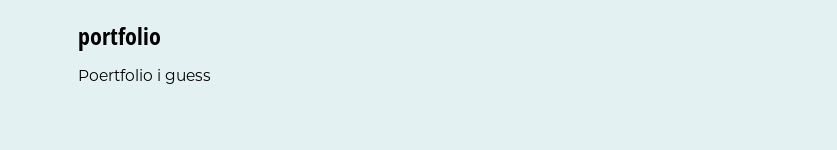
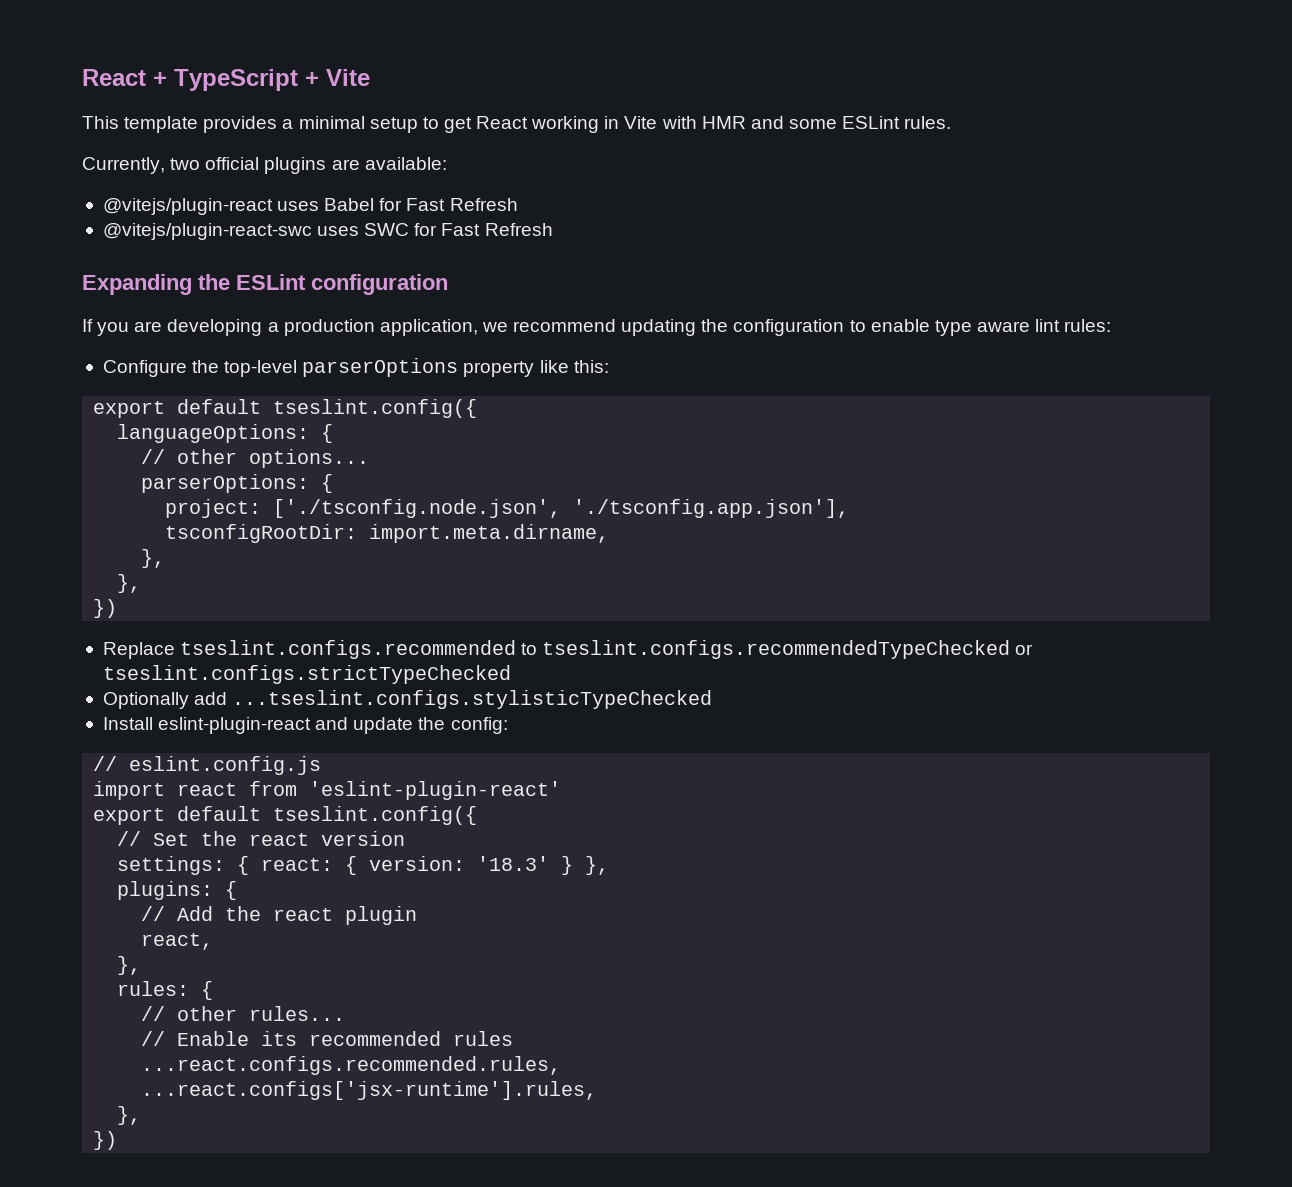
[78,27,161,51] [78,69,212,84] portfolio // Poertfolio i guess -> [82,69,370,91] [82,116,952,133] [82,157,447,174] [102,198,518,215] [102,223,553,240] [82,274,448,295] [82,319,1112,336] [102,358,609,377] [93,399,478,418] [117,424,334,443] [141,449,370,468] [141,474,334,493] [165,499,850,518] [165,524,610,543] [141,549,166,568] [117,574,142,593] [93,599,118,618] [102,640,1034,659] [102,665,511,684] [102,690,713,709] [102,717,508,734] [93,756,322,775] [93,781,562,800] [93,806,478,825] [117,831,406,846] [117,856,610,875] [117,881,238,900] [141,906,418,925] [141,933,214,950] [117,956,142,975] [117,981,214,1000] [141,1006,346,1021] [141,1031,514,1046] [141,1056,562,1075] [141,1081,598,1100] [117,1106,142,1125] [93,1131,118,1150] React + TypeScript + Vite // This template provides a minimal setup to get React working in Vite with HMR and some ESLint rules. // Currently, two official plugins are available: // @vitejs/plugin-react uses Babel for Fast Refresh // @vitejs/plugin-react-swc uses SWC for Fast Refresh // Expanding the ESLint configuration // If you are developing a production application, we recommend updating the configuration to enable type aware lint rules: // Configure the top-level parserOptions property like this: // export default tseslint.config({ // languageOptions: { // // other options... // parserOptions: { // project: ['./tsconfig.node.json', './tsconfig.app.json'], // tsconfigRootDir: import.meta.dirname, // }, // }, // }) // Replace tseslint.configs.recommended to tseslint.configs.recommendedTypeChecked or tseslint.configs.strictTypeChecked // Optionally add ...tseslint.configs.stylisticTypeChecked // Install eslint-plugin-react and update the config: // // eslint.config.js // import react from 'eslint-plugin-react' // export default tseslint.config({ // // Set the react version // settings: { react: { version: '18.3' } }, // plugins: { // // Add the react plugin // react, // }, // rules: { // // other rules... // // Enable its recommended rules // ...react.configs.recommended.rules, // ...react.configs['jsx-runtime'].rules, // }, // })

